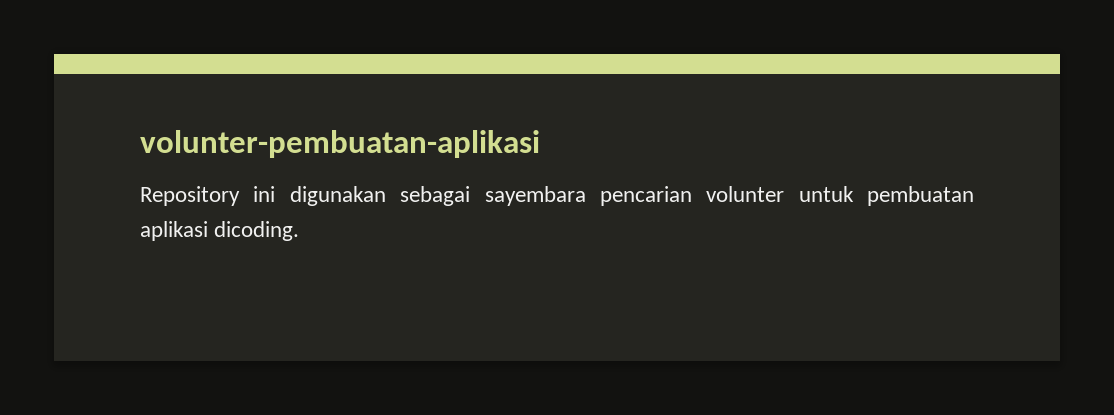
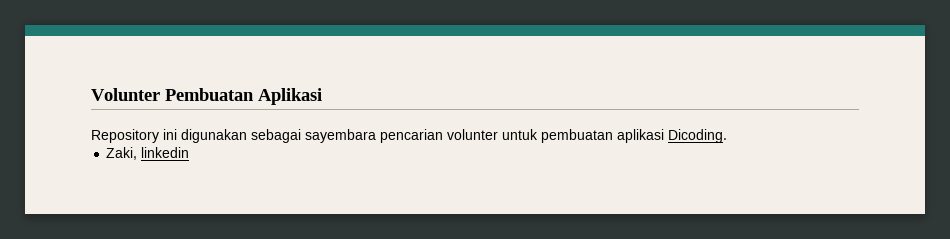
[140,130,540,158] volunter-pembuatan-aplikasi -> [91,88,322,105] Volunter Pembuatan Aplikasi
[214,221,300,241] dicoding. -> [668,129,727,143] [106,147,190,160] Dicoding. // Zaki, linkedin

